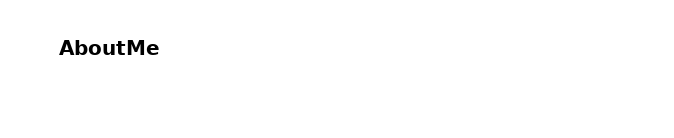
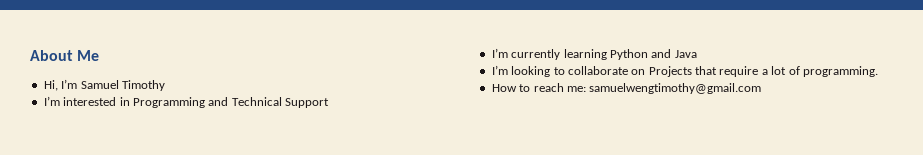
[59,40,160,55] AboutMe -> [30,50,100,61] [43,79,165,91] [43,96,329,108] [491,48,697,60] [491,65,878,77] [491,83,762,94] About Me // Hi, I’m Samuel Timothy // I’m interested in Programming and Technical Support // I’m currently learning Python and Java // I’m looking to collaborate on Projects that require a lot of programming. // How to reach me: samuelwengtimothy@gmail.com

